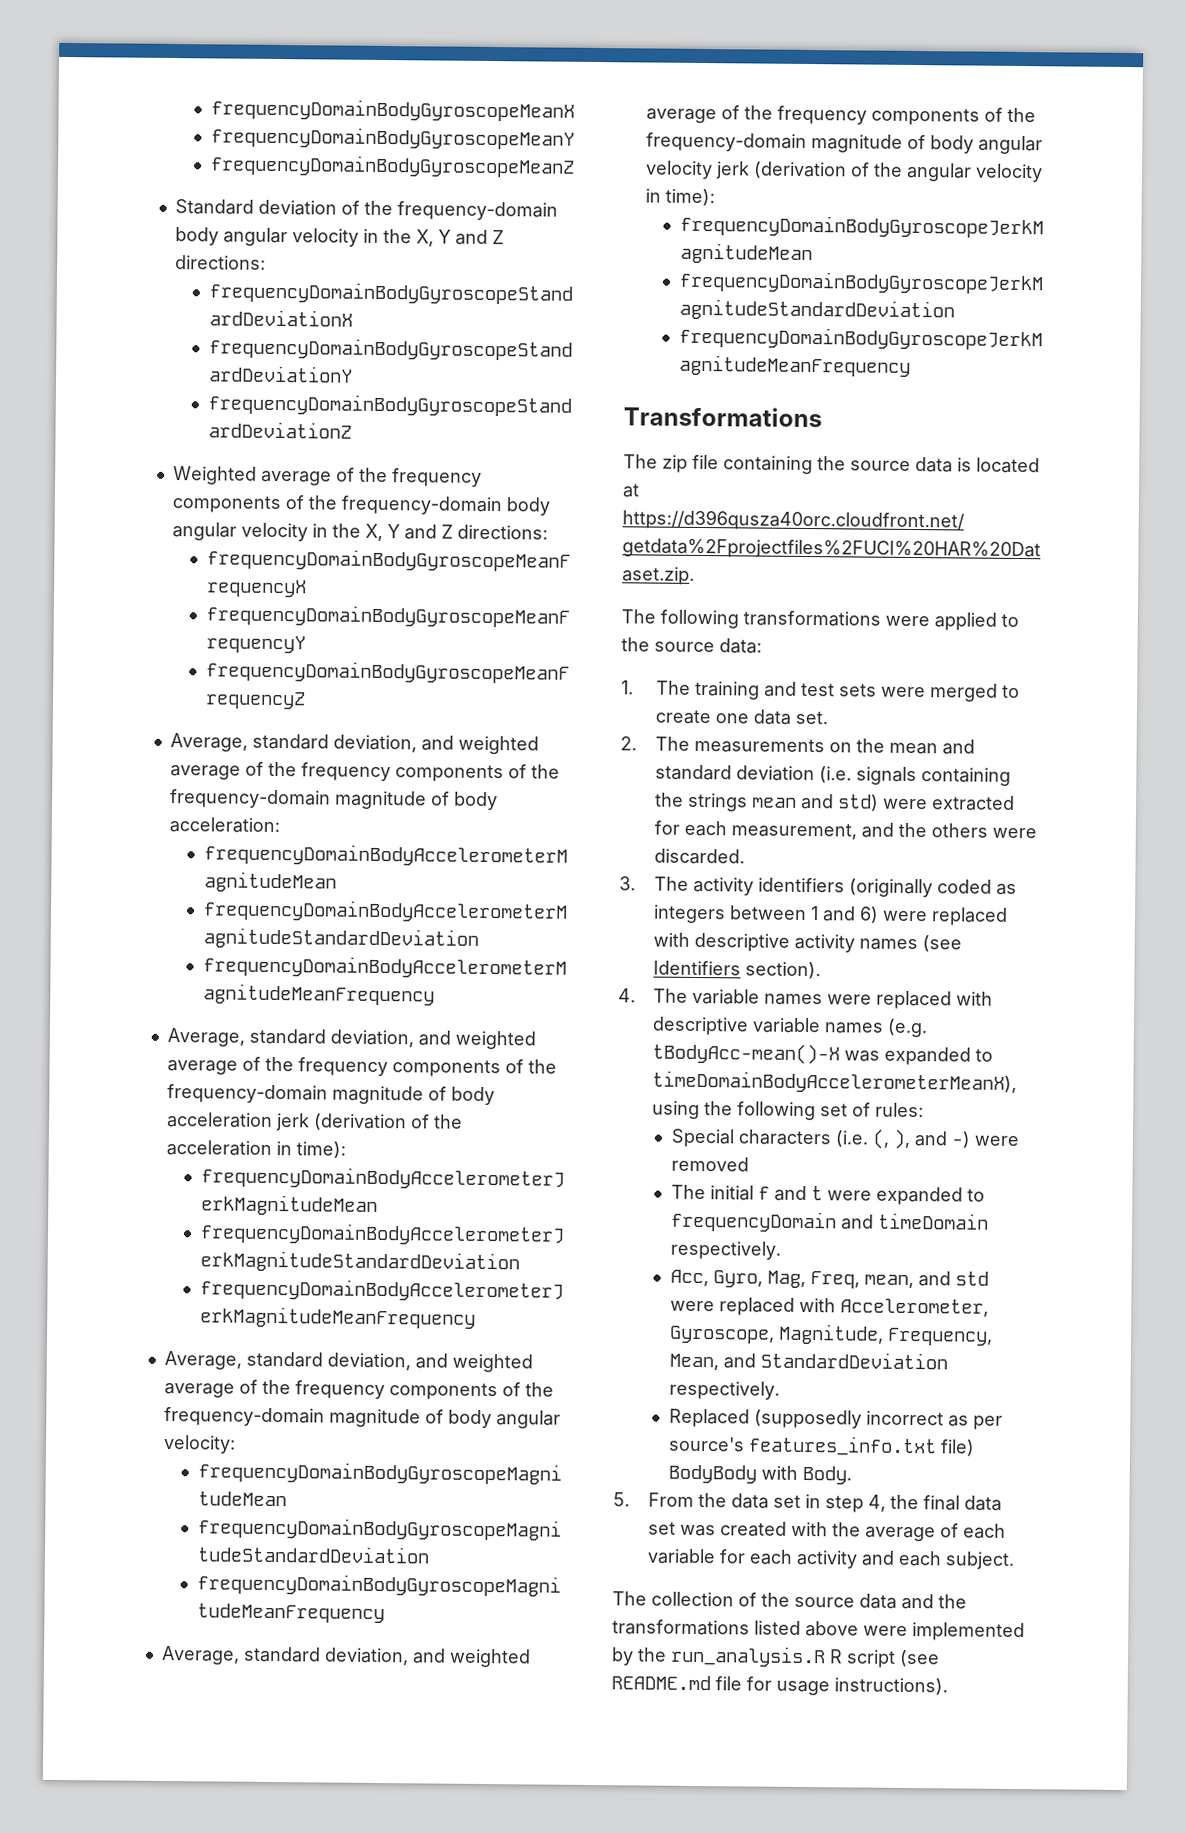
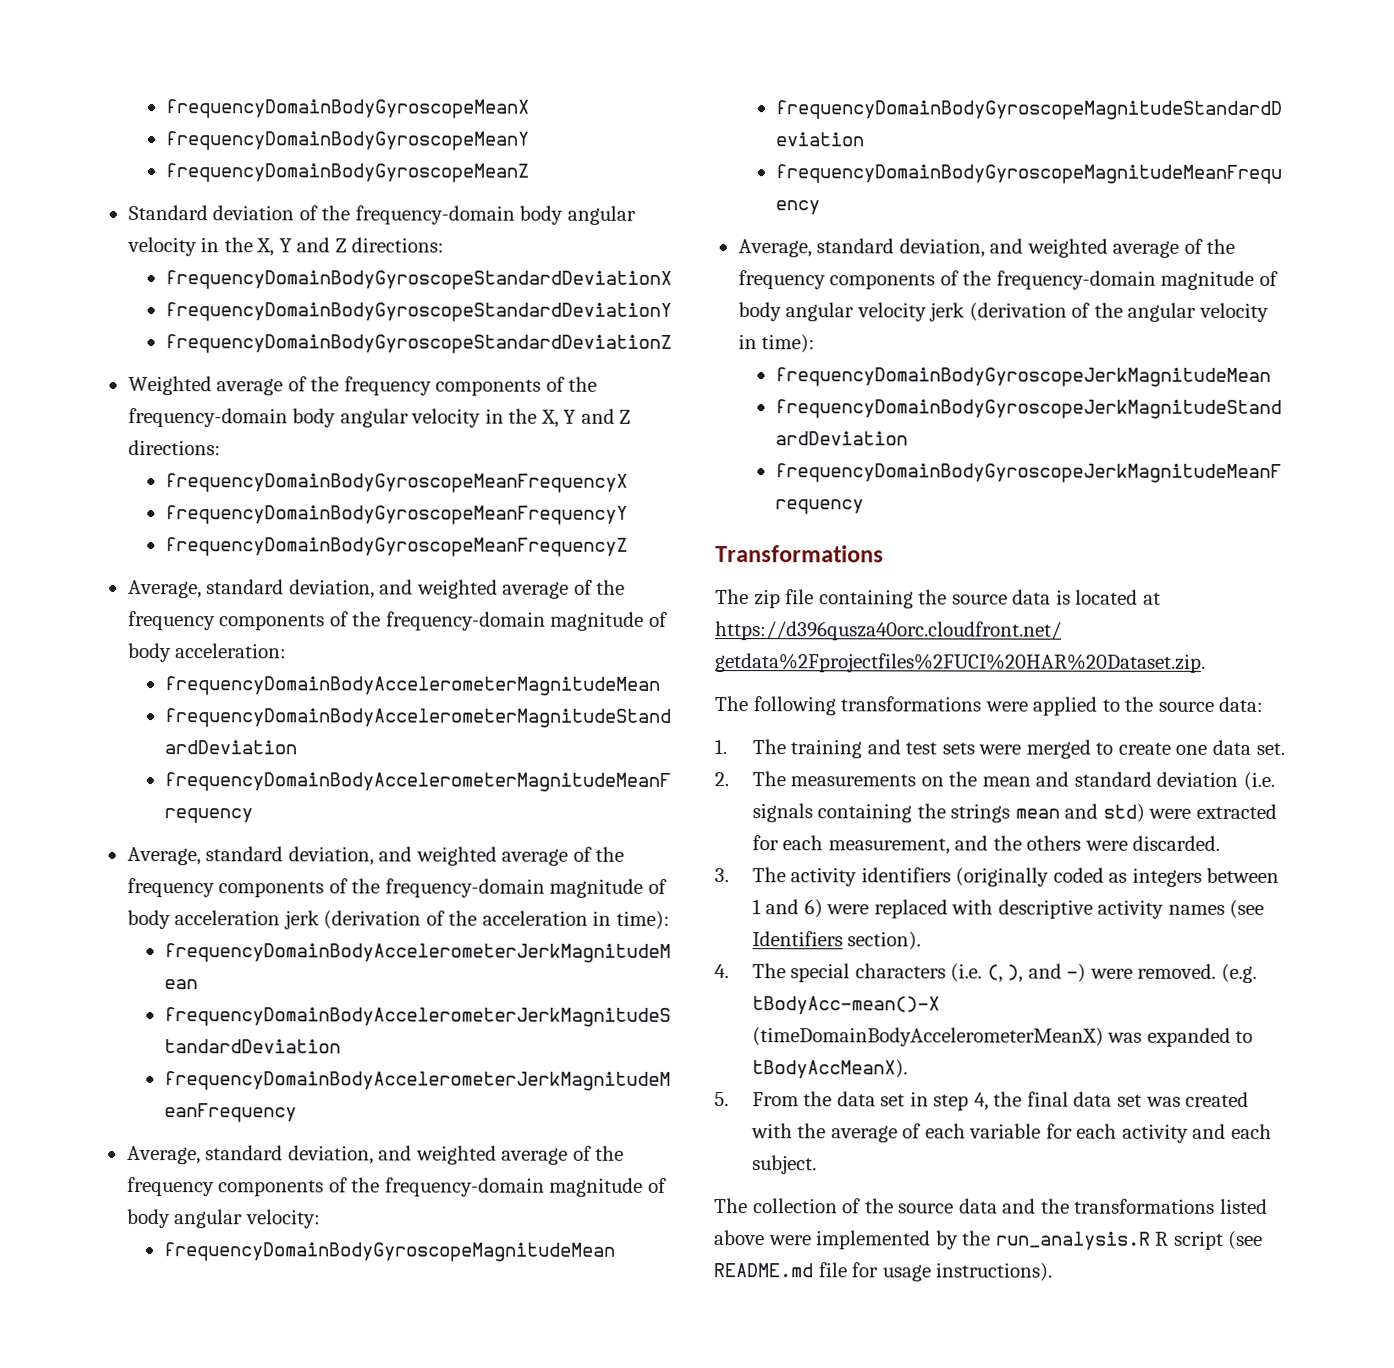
[691,988,993,1010] [651,1016,928,1038] [651,1042,993,1066] [651,1070,1017,1094] [651,1100,924,1121] [670,1128,735,1148] variable names were replaced with descriptive variable names (e.g. tBodyAcc-mean()-X was expanded to timeDomainBodyAccelerometerMeanX), using the following set of rules: // Special -> [790,963,851,983] special
[670,1156,749,1172] [670,1184,985,1206] [670,1210,989,1233] [669,1240,781,1260] [669,1269,989,1289] [669,1297,989,1317] [668,1323,993,1346] [668,1351,948,1371] [668,1380,780,1400] [668,1408,1003,1430] [667,1435,975,1457] [667,1464,852,1485] removed // The initial f and t were expanded to frequencyDomain and timeDomain respectively. // Acc, Gyro, Mag, Freq, mean, and std were replaced with Accelerometer, Gyroscope, Magnitude, Frequency, Mean, and StandardDeviation respectively. // Replaced (supposedly incorrect as per source's features_info.txt file) BodyBody with Body. -> [1137,963,1257,983] [751,996,940,1015] [751,1027,1254,1047] [751,1059,908,1079] removed. (e.g. tBodyAcc-mean()-X (timeDomainBodyAccelerometerMeanX) was expanded to tBodyAccMeanX).

